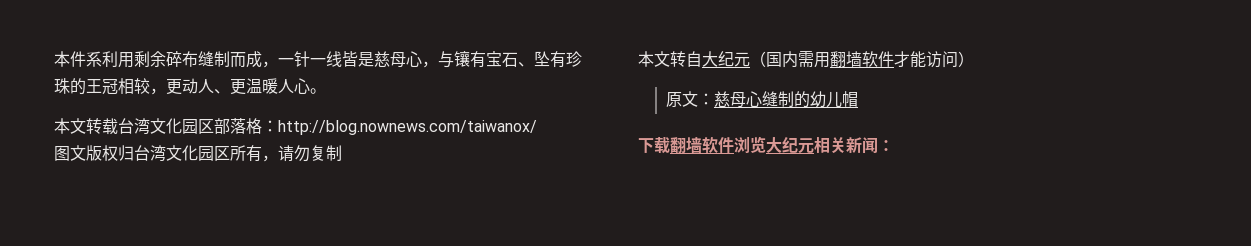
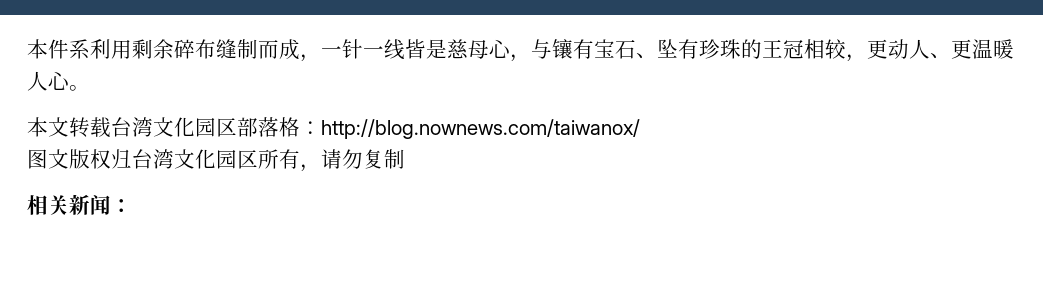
[638,51,974,68] [666,91,859,108] [638,136,814,154] 本文转自大纪元（国内需用翻墙软件才能访问） // 原文：慈母心缝制的幼儿帽 // 下载翻墙软件浏览大纪元 -> (405, 159) none

